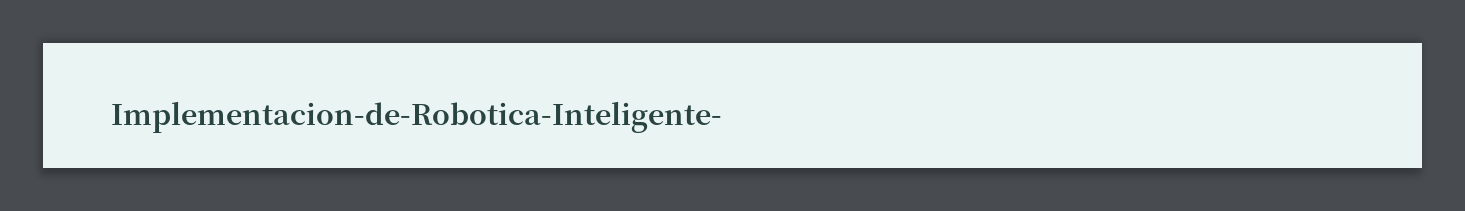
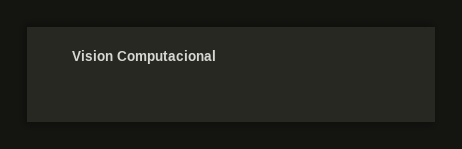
[111,101,722,133] Implementacion-de-Robotica-Inteligente- -> [72,50,216,64] Vision Computacional

